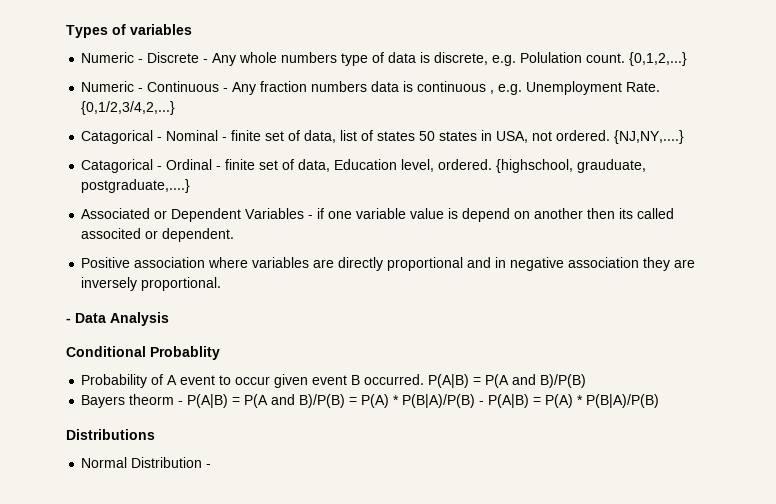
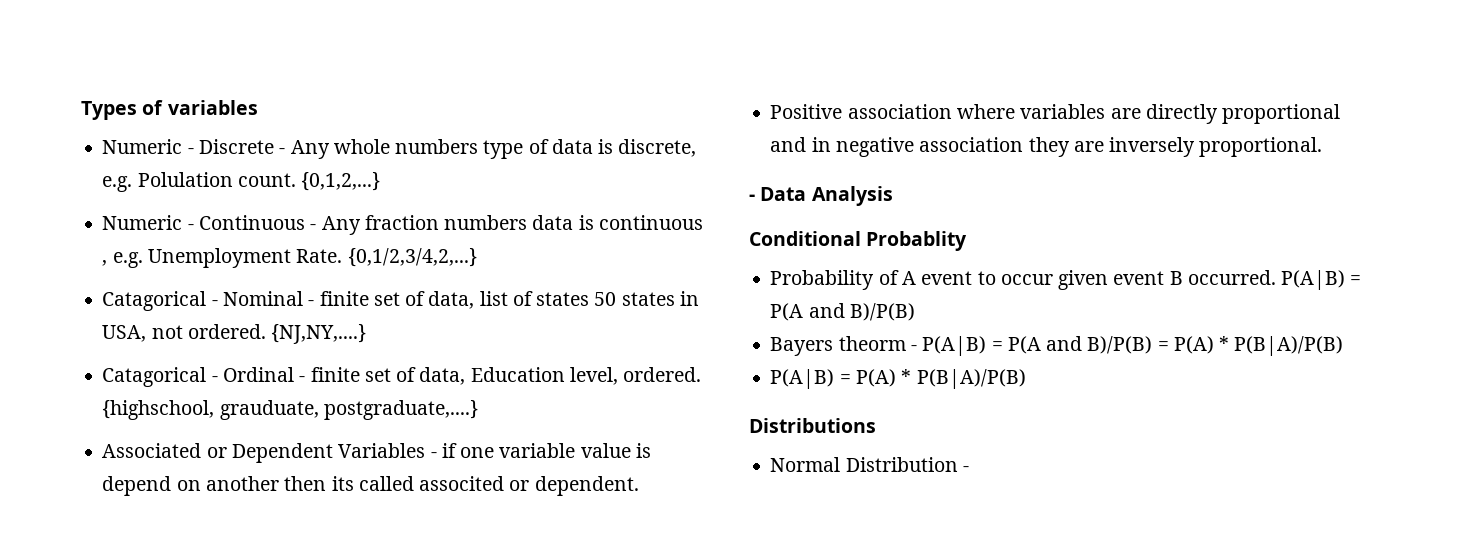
[479,401,485,405] - -> (1344, 346) //

